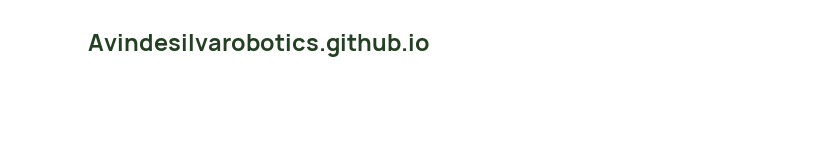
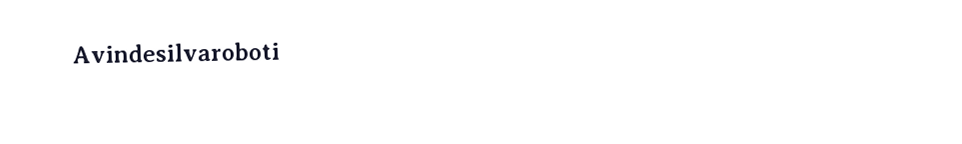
[88,34,430,57] Avindesilvarobotics.github.io -> [72,41,280,64] Avindesilvaroboti

